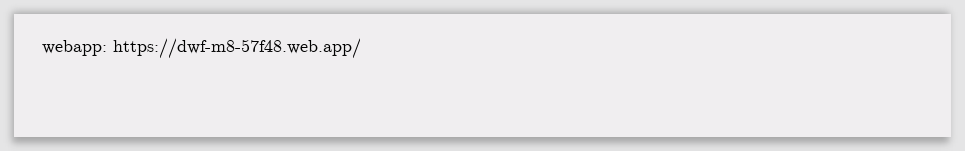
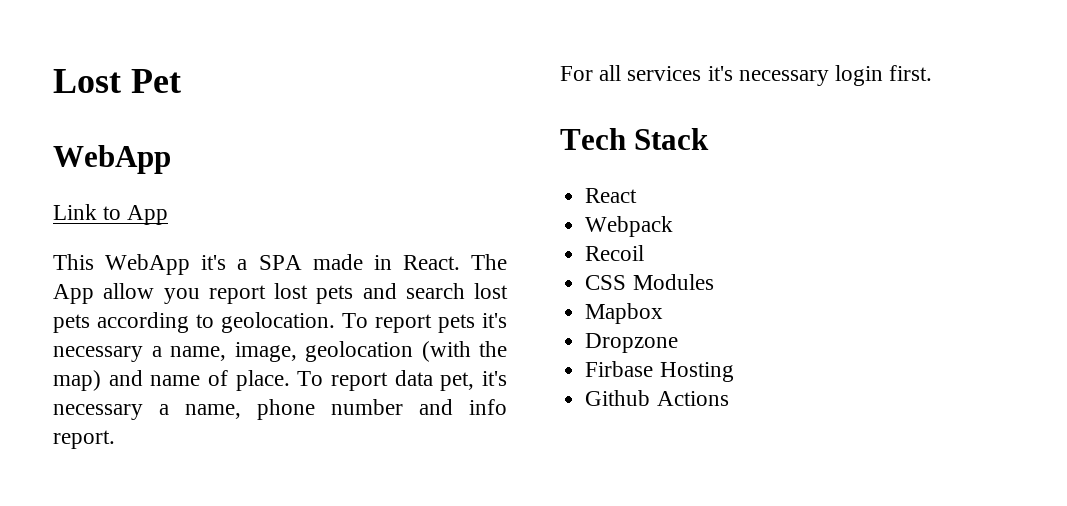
[42,38,361,59] webapp: https://dwf-m8-57f48.web.app/ -> [53,69,181,93] [53,145,171,174] [53,204,169,225] [53,254,507,275] [53,283,508,304] [53,312,507,333] [53,341,507,362] [53,370,508,391] [53,399,507,420] [53,430,115,449] [560,65,933,86] [560,128,710,150] [585,188,638,203] [585,216,674,237] [585,245,645,261] [585,274,714,290] [585,303,664,324] [585,333,679,353] [585,361,734,382] [585,390,729,406] Lost Pet // WebApp // Link to App // This WebApp it's a SPA made in React. The App allow you report lost pets and search lost pets according to geolocation. To report pets it's necessary a name, image, geolocation (with the map) and name of place. To report data pet, it's necessary a name, phone number and info report. // For all services it's necessary login first. // Tech Stack // React // Webpack // Recoil // CSS Modules // Mapbox // Dropzone // Firbase Hosting // Github Actions

